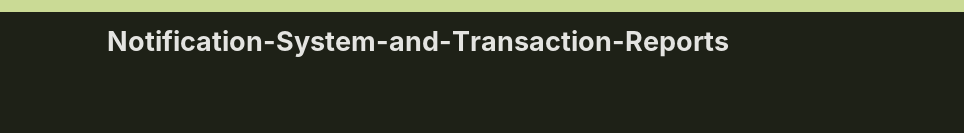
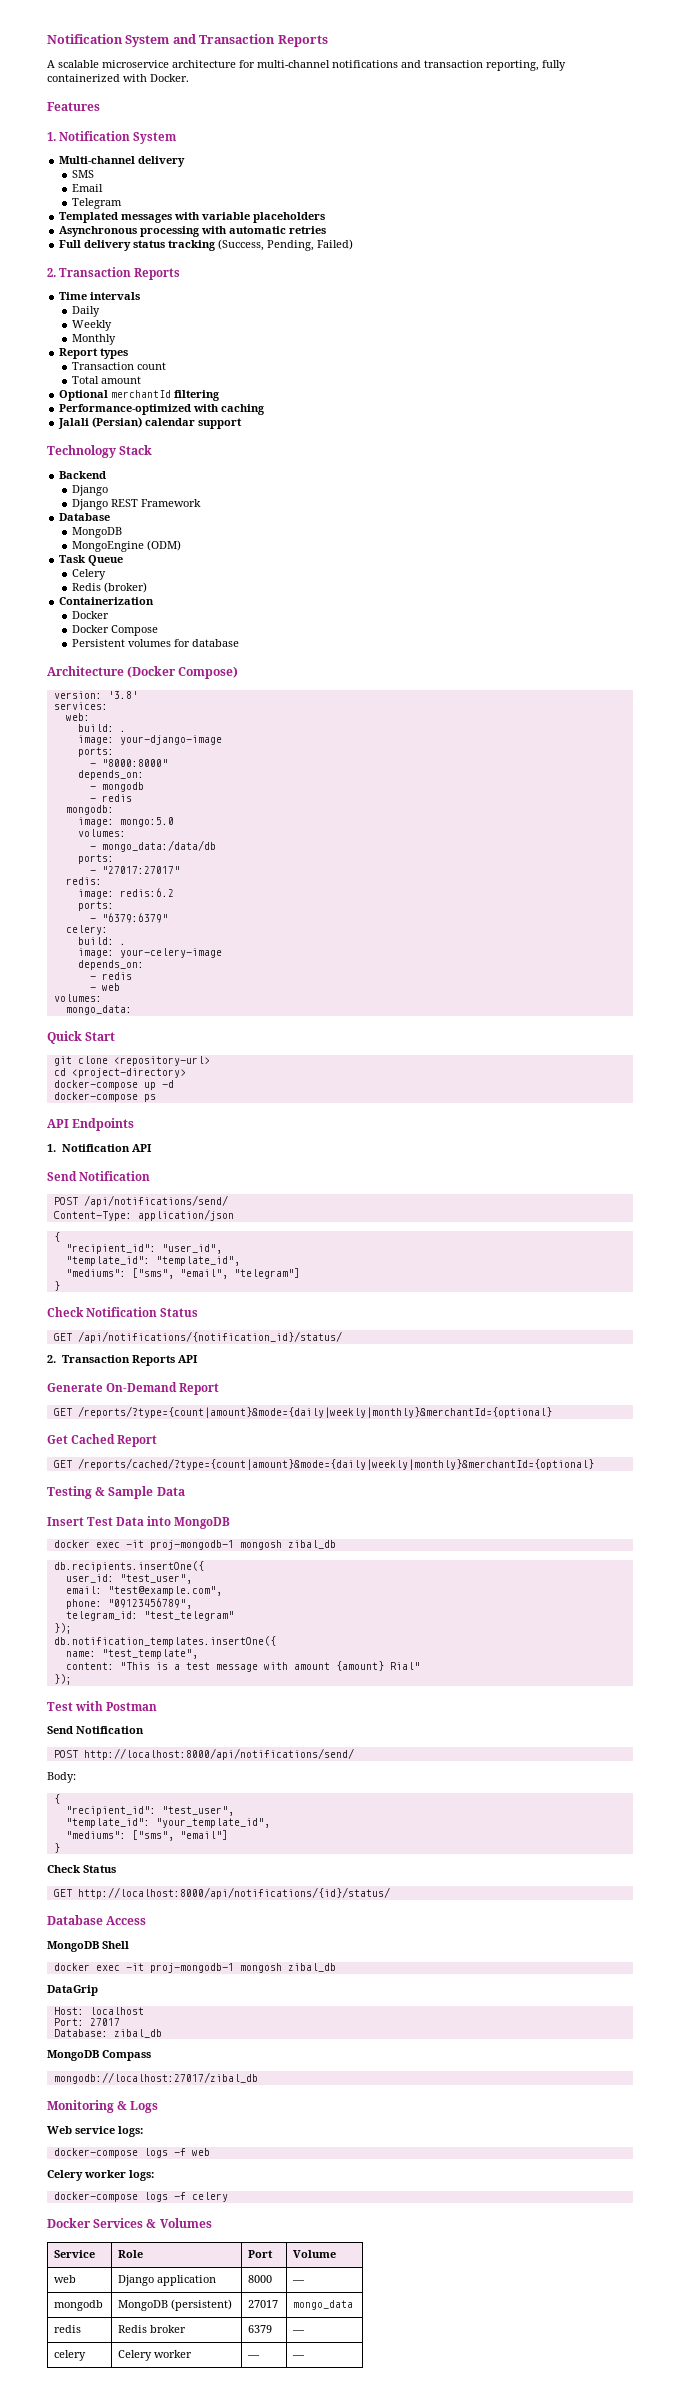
[107,30,729,57] Notification-System-and-Transaction-Reports -> [47,34,328,47] [47,60,566,71] [47,74,189,82] [47,102,100,111] [47,131,178,144] [59,156,186,167] [71,170,94,178] [71,184,103,192] [71,198,122,209] [59,212,326,223] [59,226,327,237] [59,239,354,251] [47,267,181,280] [59,292,141,300] [71,306,100,317] [71,320,112,331] [71,334,116,345] [59,348,129,359] [71,362,166,370] [71,376,141,384] [59,390,221,401] [59,404,266,415] [58,417,243,429] [47,445,153,458] [59,471,107,479] [71,485,108,496] [71,499,201,510] [59,513,111,521] [71,527,122,538] [71,540,181,552] [59,555,124,566] [71,569,106,580] [71,582,147,593] [59,597,155,605] [71,611,109,619] [71,625,158,636] [71,639,239,647] [47,666,239,679] [53,691,138,699] [53,702,108,710] [65,713,90,721] [77,724,126,732] [77,735,222,745] [77,747,114,757] [89,759,168,767] [77,770,144,780] [89,782,144,792] [89,794,132,802] [65,805,114,815] [77,817,174,827] [77,829,126,837] [89,840,216,852] [77,854,114,864] [89,866,180,874] [65,877,102,885] [77,888,174,899] [77,901,114,911] [89,913,168,923] [65,925,108,935] [77,937,126,945] [77,948,222,958] [77,960,144,970] [89,972,132,980] [89,983,120,991] [53,994,102,1002] [65,1005,132,1015] [47,1031,116,1044] [53,1056,210,1066] [53,1068,186,1078] [53,1080,174,1090] [53,1092,156,1102] [47,1118,135,1131] [47,1144,152,1152] [47,1171,151,1181] [53,1195,228,1207] [53,1209,234,1221] [53,1232,60,1242] [65,1244,222,1254] [65,1256,240,1266] [65,1268,300,1279] [53,1281,60,1291] [47,1307,199,1317] [53,1331,342,1343] [47,1355,198,1366] [47,1382,220,1395] [53,1406,552,1418] [47,1434,158,1447] [53,1458,594,1470] [47,1486,185,1499] [47,1516,231,1529] [53,1540,336,1550] [53,1561,204,1572] [65,1574,192,1584] [65,1586,222,1596] [65,1598,192,1609] [65,1611,234,1621] [53,1623,72,1634] [53,1636,276,1647] [65,1649,198,1659] [65,1661,420,1672] [53,1674,72,1685] [47,1701,158,1711] [47,1726,144,1734] [53,1748,354,1760] [47,1772,76,1783] [53,1794,60,1804] [65,1806,234,1816] [65,1818,270,1828] [65,1830,228,1841] [53,1843,60,1853] [47,1865,116,1873] [53,1887,390,1899] [47,1915,147,1925] [47,1941,129,1952] [53,1963,336,1973] [47,1985,98,1996] [53,2007,144,2015] [53,2018,120,2026] [53,2029,162,2038] [47,2050,151,2061] [53,2072,258,2084] [47,2100,159,2113] [47,2126,143,2137] [53,2148,210,2158] [47,2170,154,2181] [53,2192,228,2202] [47,2218,212,2228] [54,2250,96,2258] [118,2250,144,2258] [248,2250,274,2258] [293,2250,337,2258] [54,2275,77,2283] [118,2275,217,2286] [248,2275,273,2283] [292,2280,306,2283] [54,2300,104,2311] [118,2299,233,2311] [248,2300,279,2308] [293,2300,354,2310] [54,2325,82,2333] [118,2325,187,2333] [248,2325,273,2333] [292,2330,306,2333] [54,2350,87,2361] [118,2350,193,2361] [247,2355,261,2358] [292,2355,306,2358] Notification System and Transaction Reports // A scalable microservice architecture for multi-channel notifications and transaction reporting, fully containerized with Docker. // Features // 1. Notification System // Multi‐channel delivery // SMS // Email // Telegram // Templated messages with variable placeholders // Asynchronous processing with automatic retries // Full delivery status tracking (Success, Pending, Failed) // 2. Transaction Reports // Time intervals // Daily // Weekly // Monthly // Report types // Transaction count // Total amount // Optional merchantId filtering // Performance‐optimized with caching // Jalali (Persian) calendar support // Technology Stack // Backend // Django // Django REST Framework // Database // MongoDB // MongoEngine (ODM) // Task Queue // Celery // Redis (broker) // Containerization // Docker // Docker Compose // Persistent volumes for database // Architecture (Docker Compose) // version: '3.8' // services: // web: // build: . // image: your-django-image // ports: // - "8000:8000" // depends_on: // - mongodb // - redis // mongodb: // image: mongo:5.0 // volumes: // - mongo_data:/data/db // ports: // - "27017:27017" // redis: // image: redis:6.2 // ports: // - "6379:6379" // celery: // build: . // image: your-celery-image // depends_on: // - redis // - web // volumes: // mongo_data: // Quick Start // git clone <repository-url> // cd <project-directory> // docker-compose up -d // docker-compose ps // API Endpoints // 1. Notification API // Send Notification // POST /api/notifications/send/ // Content-Type: application/json // { // "recipient_id": "user_id", // "template_id": "template_id", // "mediums": ["sms", "email", "telegram"] // } // Check Notification Status // GET /api/notifications/{notification_id}/status/ // 2. Transaction Reports API // Generate On‑Demand Report // GET /reports/?type={count|amount}&mode={daily|weekly|monthly}&merchantId={optional} // Get Cached Report // GET /reports/cached/?type={count|amount}&mode={daily|weekly|monthly}&merchantId={optional} // Testing & Sample Data // Insert Test Data into MongoDB // docker exec -it proj-mongodb-1 mongosh zibal_db // db.recipients.insertOne({ // user_id: "test_user", // email: "test@example.com", // phone: "09123456789", // telegram_id: "test_telegram" // }); // db.notification_templates.insertOne({ // name: "test_template", // content: "This is a test message with amount {amount} Rial" // }); // Test with Postman // Send Notification // POST http://localhost:8000/api/notifications/send/ // Body: // { // "recipient_id": "test_user", // "template_id": "your_template_id", // "mediums": ["sms", "email"] // } // Check Status // GET http://localhost:8000/api/notifications/{id}/status/ // Database Access // MongoDB Shell // docker exec -it proj-mongodb-1 mongosh zibal_db // DataGrip // Host: localhost // Port: 27017 // Database: zibal_db // MongoDB Compass // mongodb://localhost:27017/zibal_db // Monitoring & Logs // Web service logs: // docker-compose logs -f web // Celery worker logs: // docker-compose logs -f celery // Docker Services & Volumes // Service | Role | Port | Volume // web | Django application | 8000 | ― // mongodb | MongoDB (persistent) | 27017 | mongo_data // redis | Redis broker | 6379 | ― // celery | Celery worker | ― | ―

